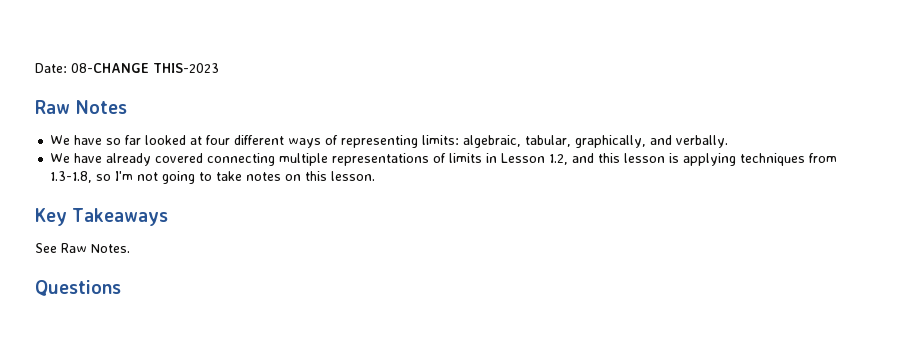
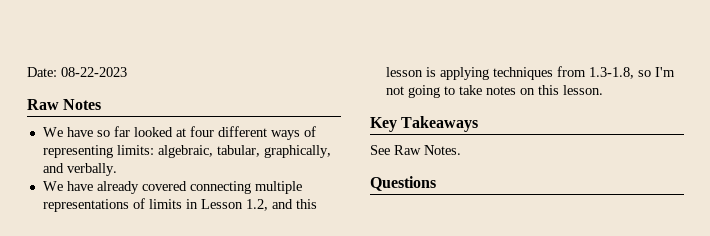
[71,63,219,73] 08-CHANGE THIS-2023 -> [61,67,127,77] 08-22-2023

